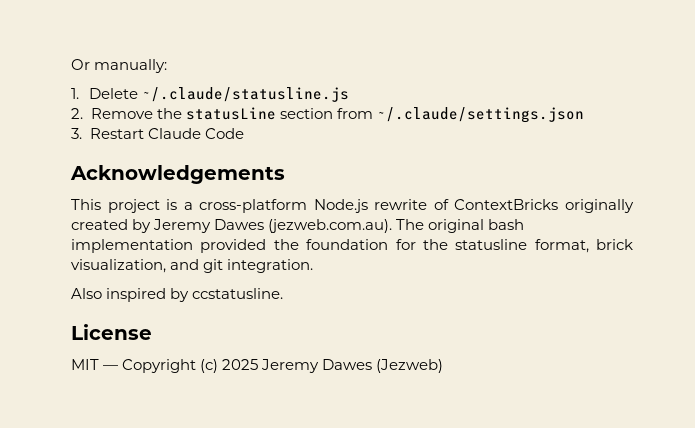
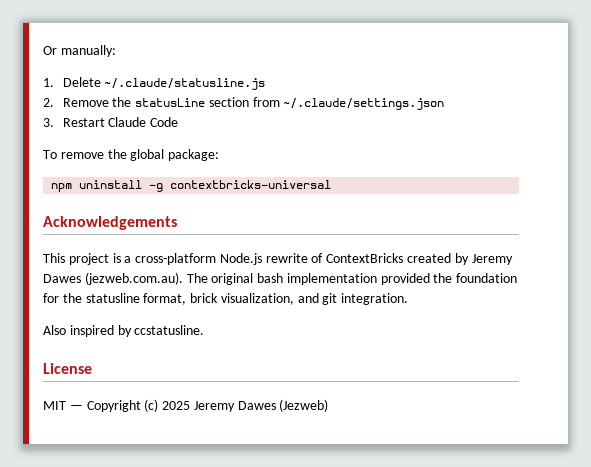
(244, 133) none -> [43,149,220,161] [51,180,332,192] // To remove the global package: // npm uninstall -g contextbricks-universal
[565,199,634,213] originally -> (404, 258) none

